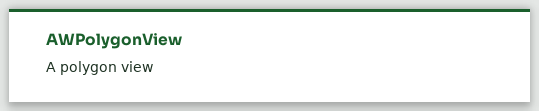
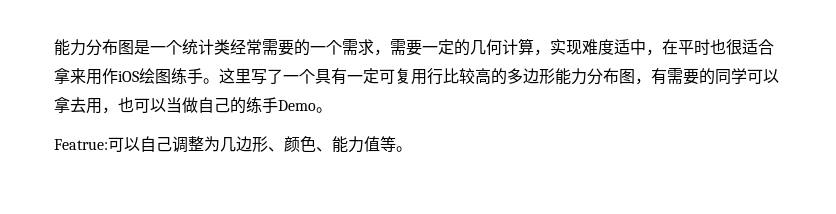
[46,33,182,49] [46,61,153,75] AWPolygonView // A polygon view -> [54,38,774,56] [54,68,779,85] [54,97,332,114] [54,136,412,153] 能力分布图是一个统计类经常需要的一个需求，需要一定的几何计算，实现难度适中，在平时也很适合拿来用作iOS绘图练手。这里写了一个具有一定可复用行比较高的多边形能力分布图，有需要的同学可以拿去用，也可以当做自己的练手Demo。 // Featrue:可以自己调整为几边形、颜色、能力值等。

